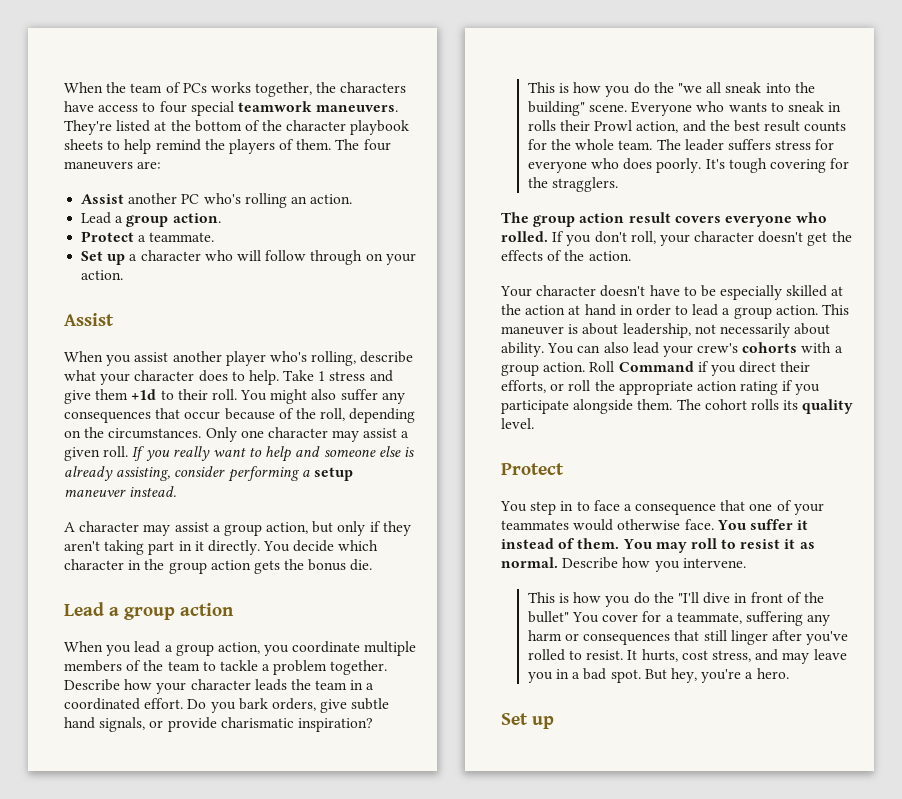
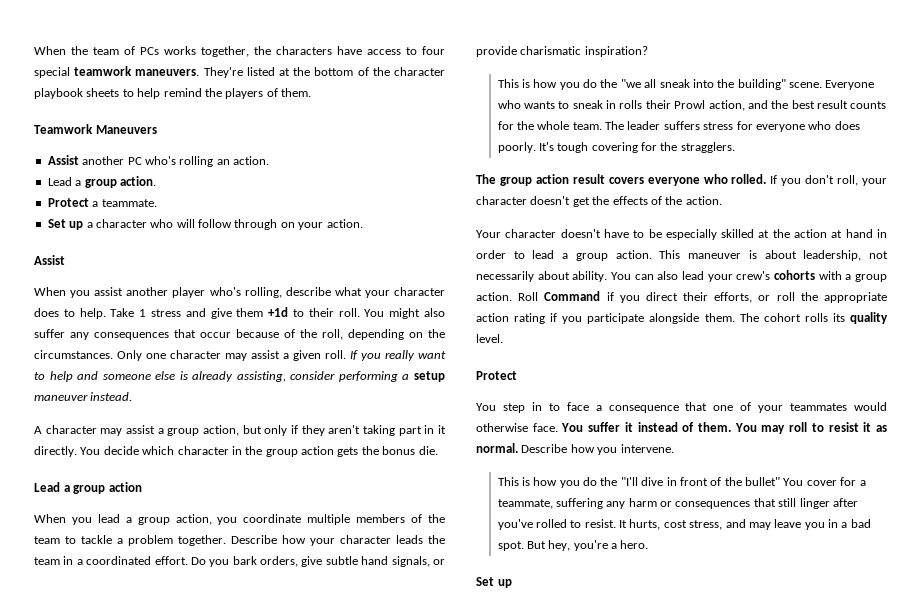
[335,139,391,151] [64,161,162,170] The four maneuvers are: -> [34,124,157,134] // Teamwork Maneuvers

